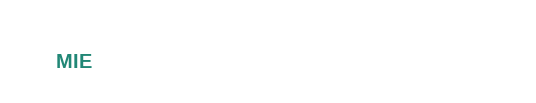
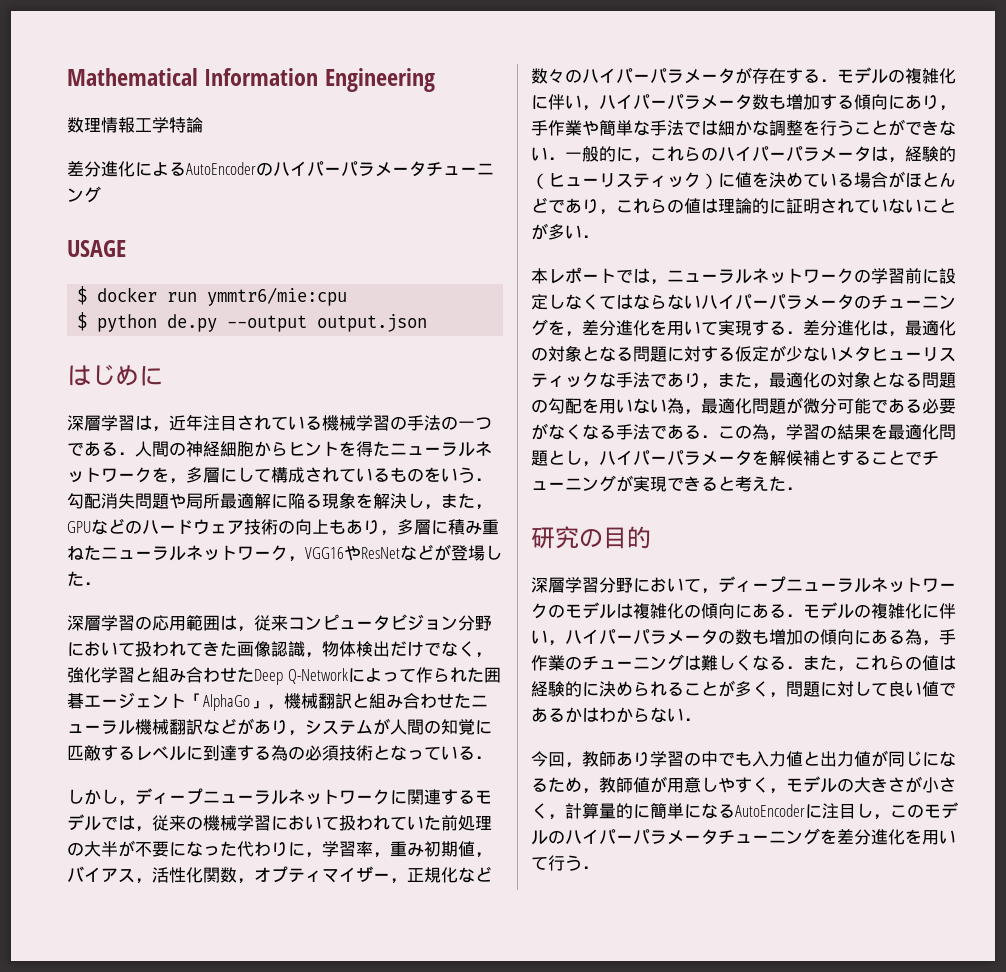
[56,54,92,68] MIE -> [67,68,435,92] [67,117,203,133] [67,161,494,177] [67,186,101,203] [67,240,126,257] [77,286,348,306] [77,312,428,332] [67,364,163,386] [67,414,492,432] [67,441,492,457] [67,467,492,484] [67,492,492,510] [67,518,499,536] [67,544,502,562] [67,571,101,586] [67,614,492,632] [67,641,492,658] [67,667,501,685] [67,692,488,711] [67,718,492,736] [67,745,492,761] [67,788,492,806] [67,814,492,832] [67,840,492,858] [67,866,492,884] [531,67,956,84] [531,94,956,111] [531,119,956,136] [531,146,956,163] [531,171,956,189] [531,197,956,215] [531,223,599,240] [531,267,956,285] [531,294,956,310] [531,319,956,337] [531,345,956,362] [531,371,956,389] [531,397,956,415] [531,423,956,441] [531,450,939,467] [531,475,803,492] [531,526,651,549] [531,576,956,594] [531,602,956,619] [531,629,956,646] [531,654,956,672] [531,680,956,698] [531,707,701,723] [531,750,956,768] [531,776,956,794] [531,802,958,820] [531,828,956,845] [531,855,599,871] Mathematical Information Engineering // 数理情報工学特論 // 差分進化によるAutoEncoderのハイパーパラメータチューニング // USAGE // $ docker run ymmtr6/mie:cpu // $ python de.py --output output.json // はじめに // 深層学習は，近年注目されている機械学習の手法の一つである．人間の神経細胞からヒントを得たニューラルネットワークを，多層にして構成されているものをいう．勾配消失問題や局所最適解に陥る現象を解決し，また，GPUなどのハードウェア技術の向上もあり，多層に積み重ねたニューラルネットワーク，VGG16やResNetなどが登場した． // 深層学習の応用範囲は，従来コンピュータビジョン分野において扱われてきた画像認識，物体検出だけでなく，強化学習と組み合わせたDeep Q-Networkによって作られた囲碁エージェント「AlphaGo」，機械翻訳と組み合わせたニューラル機械翻訳などがあり，システムが人間の知覚に匹敵するレベルに到達する為の必須技術となっている． // しかし，ディープニューラルネットワークに関連するモデルでは，従来の機械学習において扱われていた前処理の大半が不要になった代わりに，学習率，重み初期値，バイアス，活性化関数，オプティマイザー，正規化など数々のハイパーパラメータが存在する．モデルの複雑化に伴い，ハイパーパラメータ数も増加する傾向にあり，手作業や簡単な手法では細かな調整を行うことができない．一般的に，これらのハイパーパラメータは，経験的（ヒューリスティック）に値を決めている場合がほとんどであり，これらの値は理論的に証明されていないことが多い． // 本レポートでは，ニューラルネットワークの学習前に設定しなくてはならないハイパーパラメータのチューニングを，差分進化を用いて実現する．差分進化は，最適化の対象となる問題に対する仮定が少ないメタヒューリスティックな手法であり，また，最適化の対象となる問題の勾配を用いない為，最適化問題が微分可能である必要がなくなる手法である．この為，学習の結果を最適化問題とし，ハイパーパラメータを解候補とすることでチューニングが実現できると考えた． // 研究の目的 // 深層学習分野において，ディープニューラルネットワークのモデルは複雑化の傾向にある．モデルの複雑化に伴い，ハイパーパラメータの数も増加の傾向にある為，手作業のチューニングは難しくなる．また，これらの値は経験的に決められることが多く，問題に対して良い値であるかはわからない． // 今回，教師あり学習の中でも入力値と出力値が同じになるため，教師値が用意しやすく，モデルの大きさが小さく，計算量的に簡単になるAutoEncoderに注目し，このモデルのハイパーパラメータチューニングを差分進化を用いて行う．

